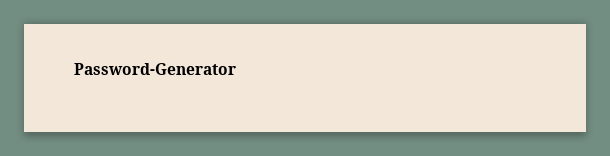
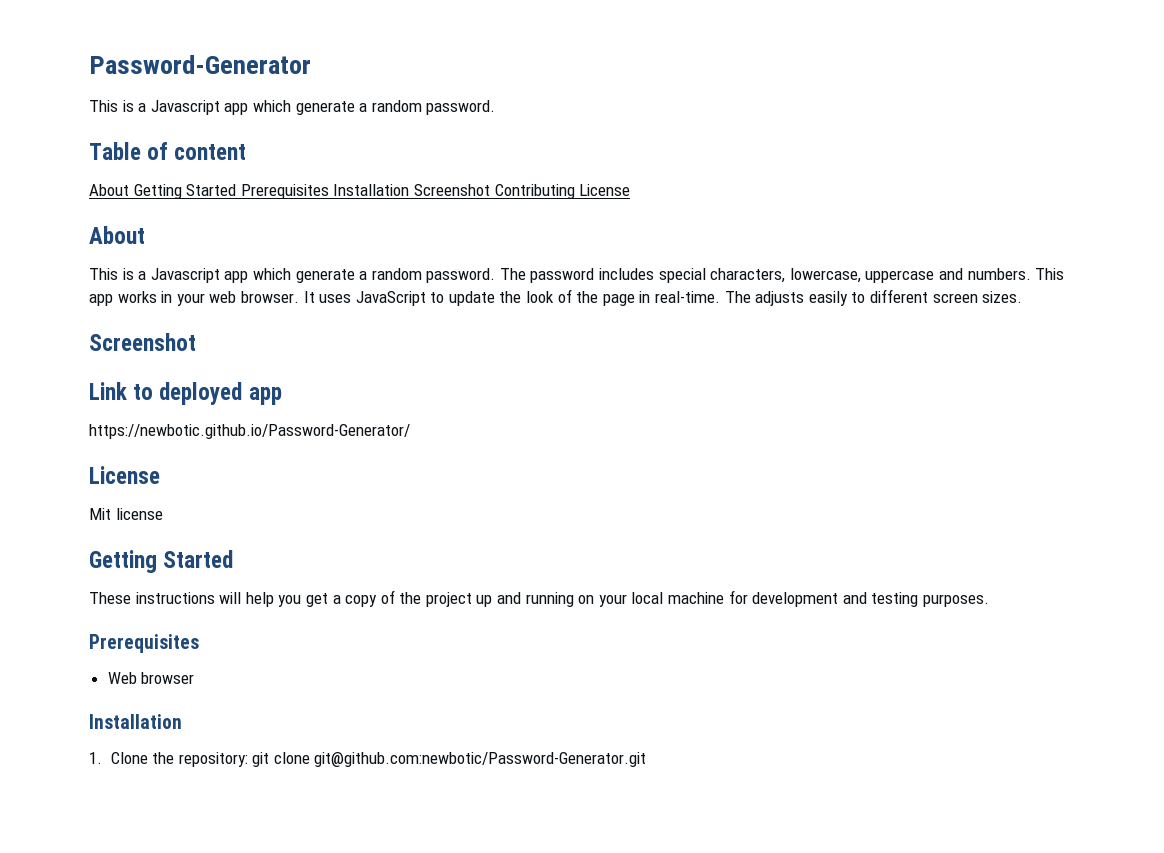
(236, 69) none -> [89,100,496,115] [89,142,247,160] [89,184,631,199] [89,226,145,244] [89,268,1065,283] [89,289,1023,306] [89,333,196,351] [89,382,282,405] [89,424,410,439] [89,466,160,484] [89,508,163,520] [89,550,234,573] [89,590,989,607] [89,634,199,653] [107,672,195,684] [89,714,182,729] [89,752,647,767] // This is a Javascript app which generate a random password. // Table of content // About Getting Started Prerequisites Installation Screenshot Contributing License // About // This is a Javascript app which generate a random password. The password includes special characters, lowercase, uppercase and numbers. This app works in your web browser. It uses JavaScript to update the look of the page in real-time. The adjusts easily to different screen sizes. // Screenshot // Link to deployed app // https://newbotic.github.io/Password-Generator/ // License // Mit license // Getting Started // These instructions will help you get a copy of the project up and running on your local machine for development and testing purposes. // Prerequisites // Web browser // Installation // 1. Clone the repository: git clone git@github.com:newbotic/Password-Generator.git

